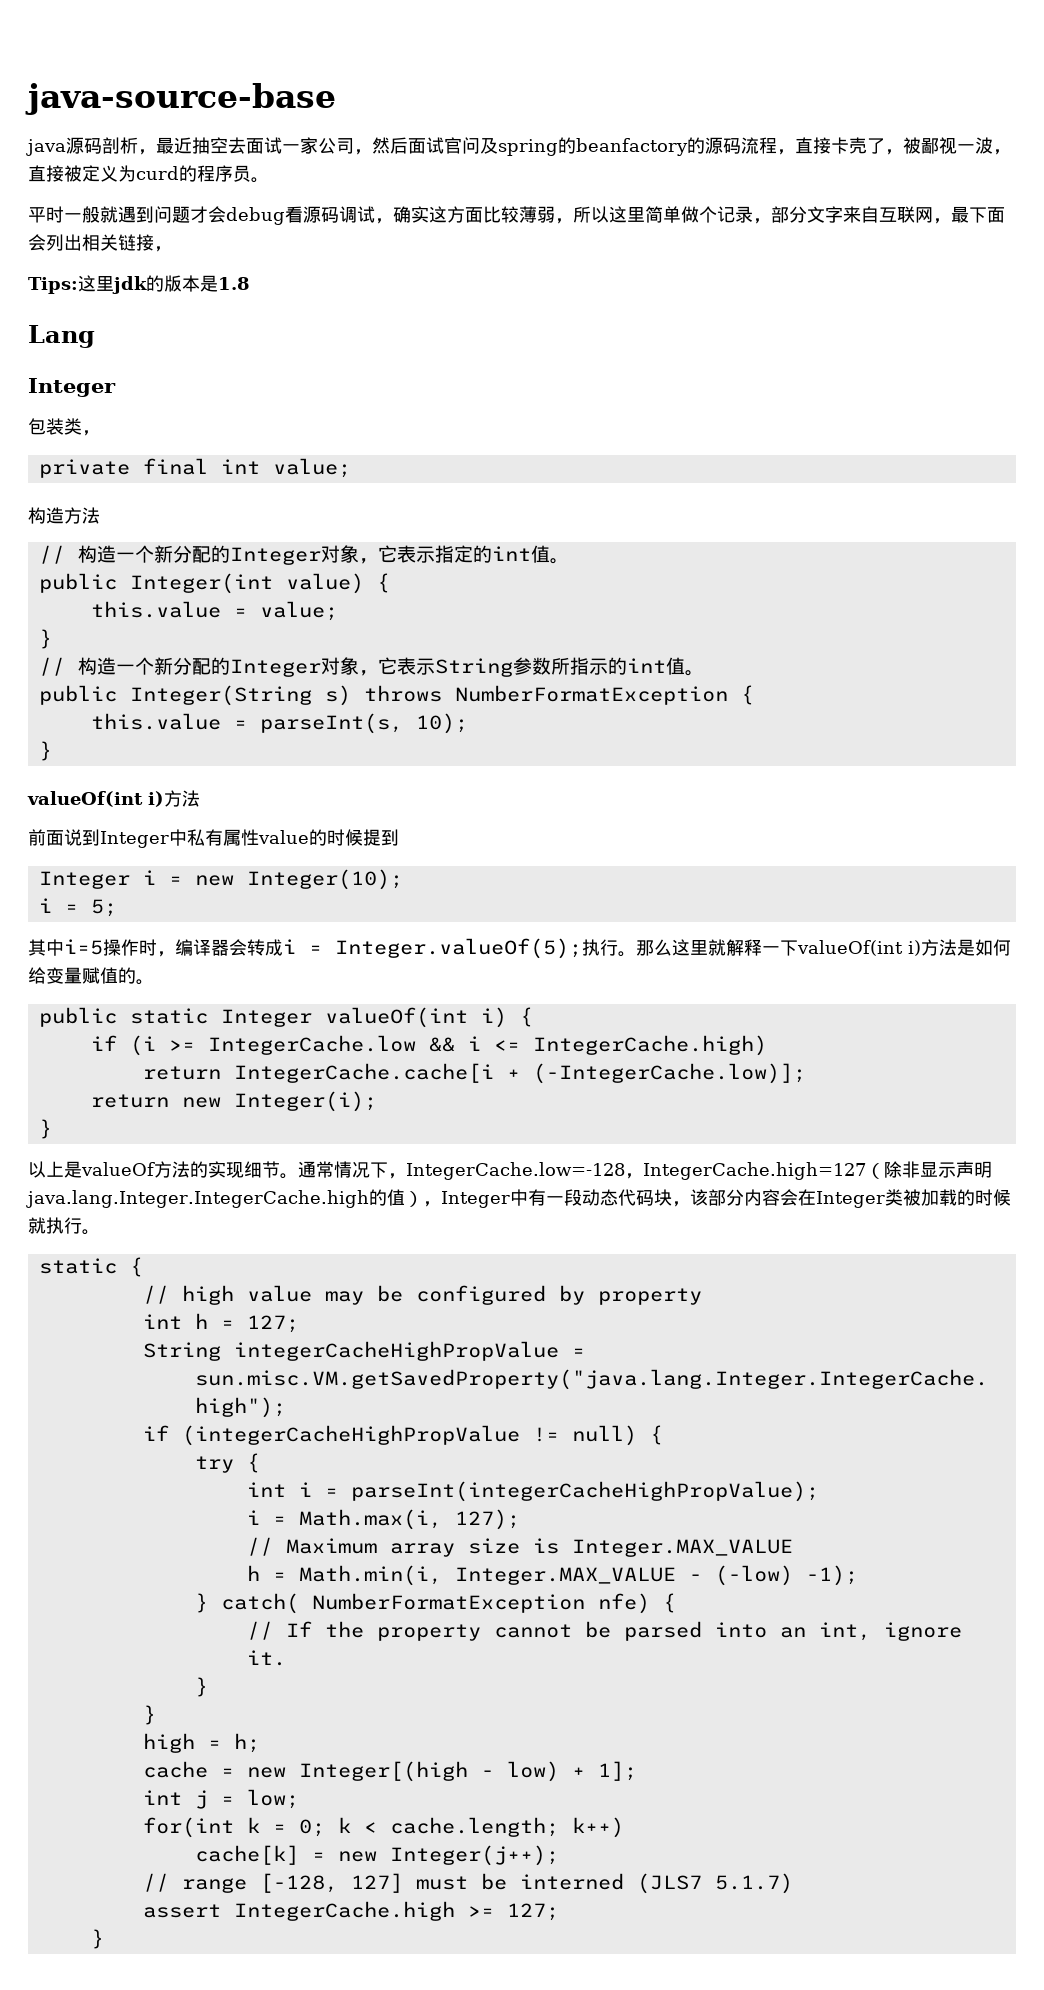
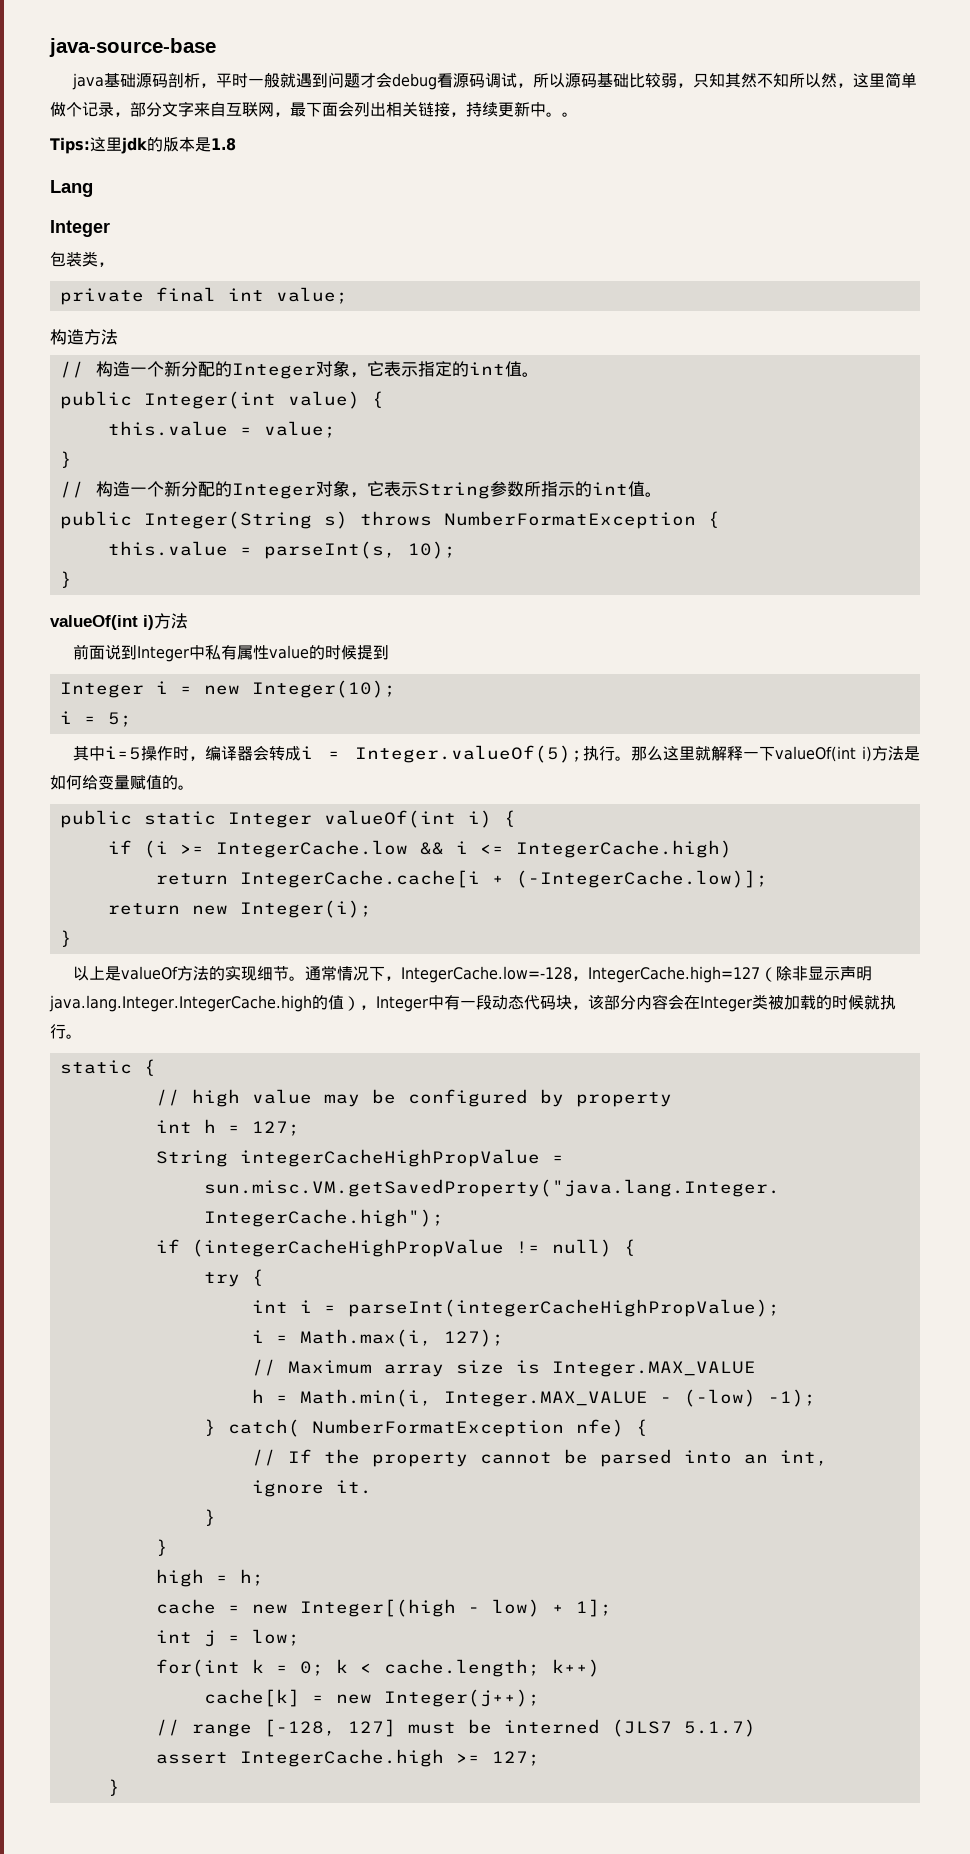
(66, 147) none -> [104,73,137,88] 基础
[156,137,1011,156] [28,165,269,183] 最近抽空去面试一家公司，然后面试官问及spring的beanfactory的源码流程，直接卡壳了，被鄙视一波，直接被定义为curd的程序员。 // -> (217, 85) none
[393,206,609,224] 确实这方面比较薄弱，所以 -> [533,73,854,88] 所以源码基础比较弱，只知其然不知所以然，
(172, 249) none -> [466,101,578,117] 持续更新中。。

